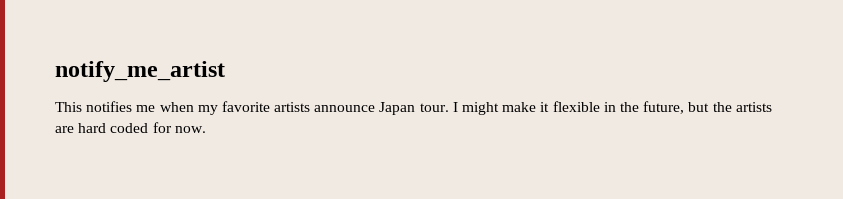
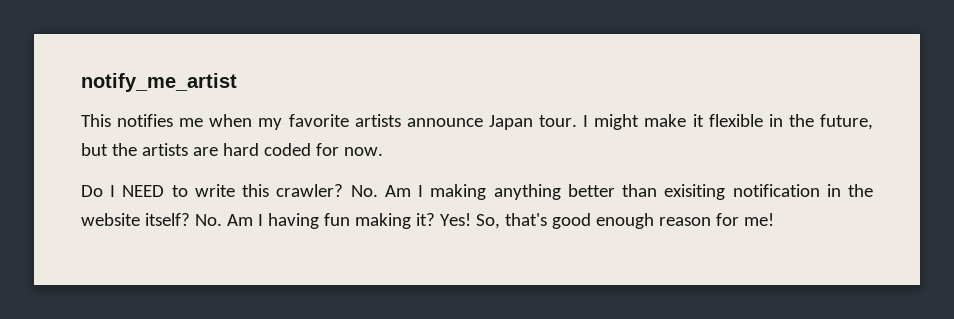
(206, 129) none -> [81,184,874,200] [81,213,774,229] // Do I NEED to write this crawler? No. Am I making anything better than exisiting notification in the website itself? No. Am I having fun making it? Yes! So, that's good enough reason for me!

